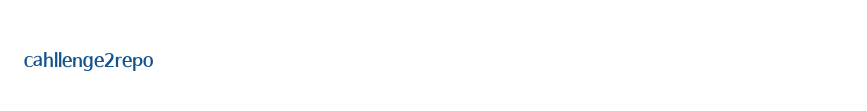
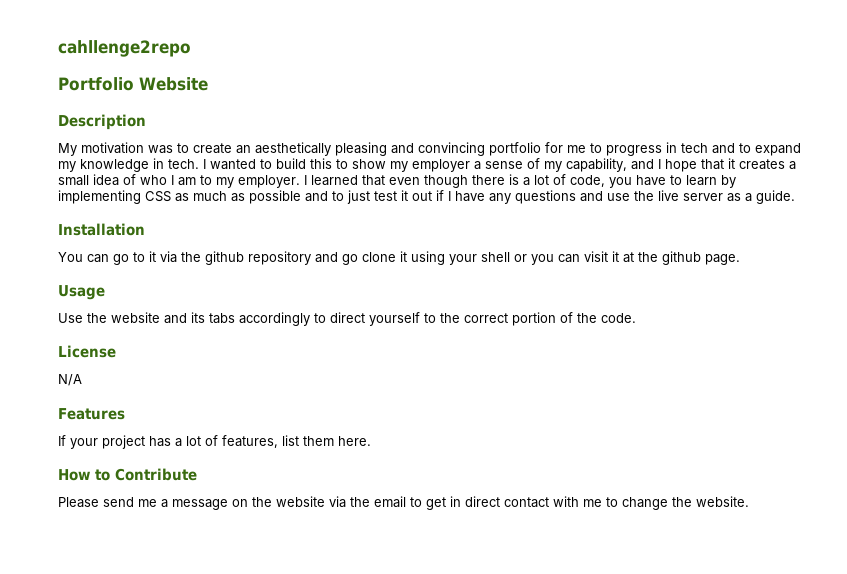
(153, 61) none -> [58,77,208,91] [58,114,146,130] [58,142,801,156] [58,158,796,172] [58,174,736,188] [58,190,795,204] [58,223,145,236] [58,251,740,265] [58,285,105,300] [58,312,636,326] [58,345,116,358] [58,374,82,386] [58,408,125,420] [58,435,371,449] [58,468,197,481] [58,496,749,510] // Portfolio Website // Description // My motivation was to create an aesthetically pleasing and convincing portfolio for me to progress in tech and to expand my knowledge in tech. I wanted to build this to show my employer a sense of my capability, and I hope that it creates a small idea of who I am to my employer. I learned that even though there is a lot of code, you have to learn by implementing CSS as much as possible and to just test it out if I have any questions and use the live server as a guide. // Installation // You can go to it via the github repository and go clone it using your shell or you can visit it at the github page. // Usage // Use the website and its tabs accordingly to direct yourself to the correct portion of the code. // License // N/A // Features // If your project has a lot of features, list them here. // How to Contribute // Please send me a message on the website via the email to get in direct contact with me to change the website.

